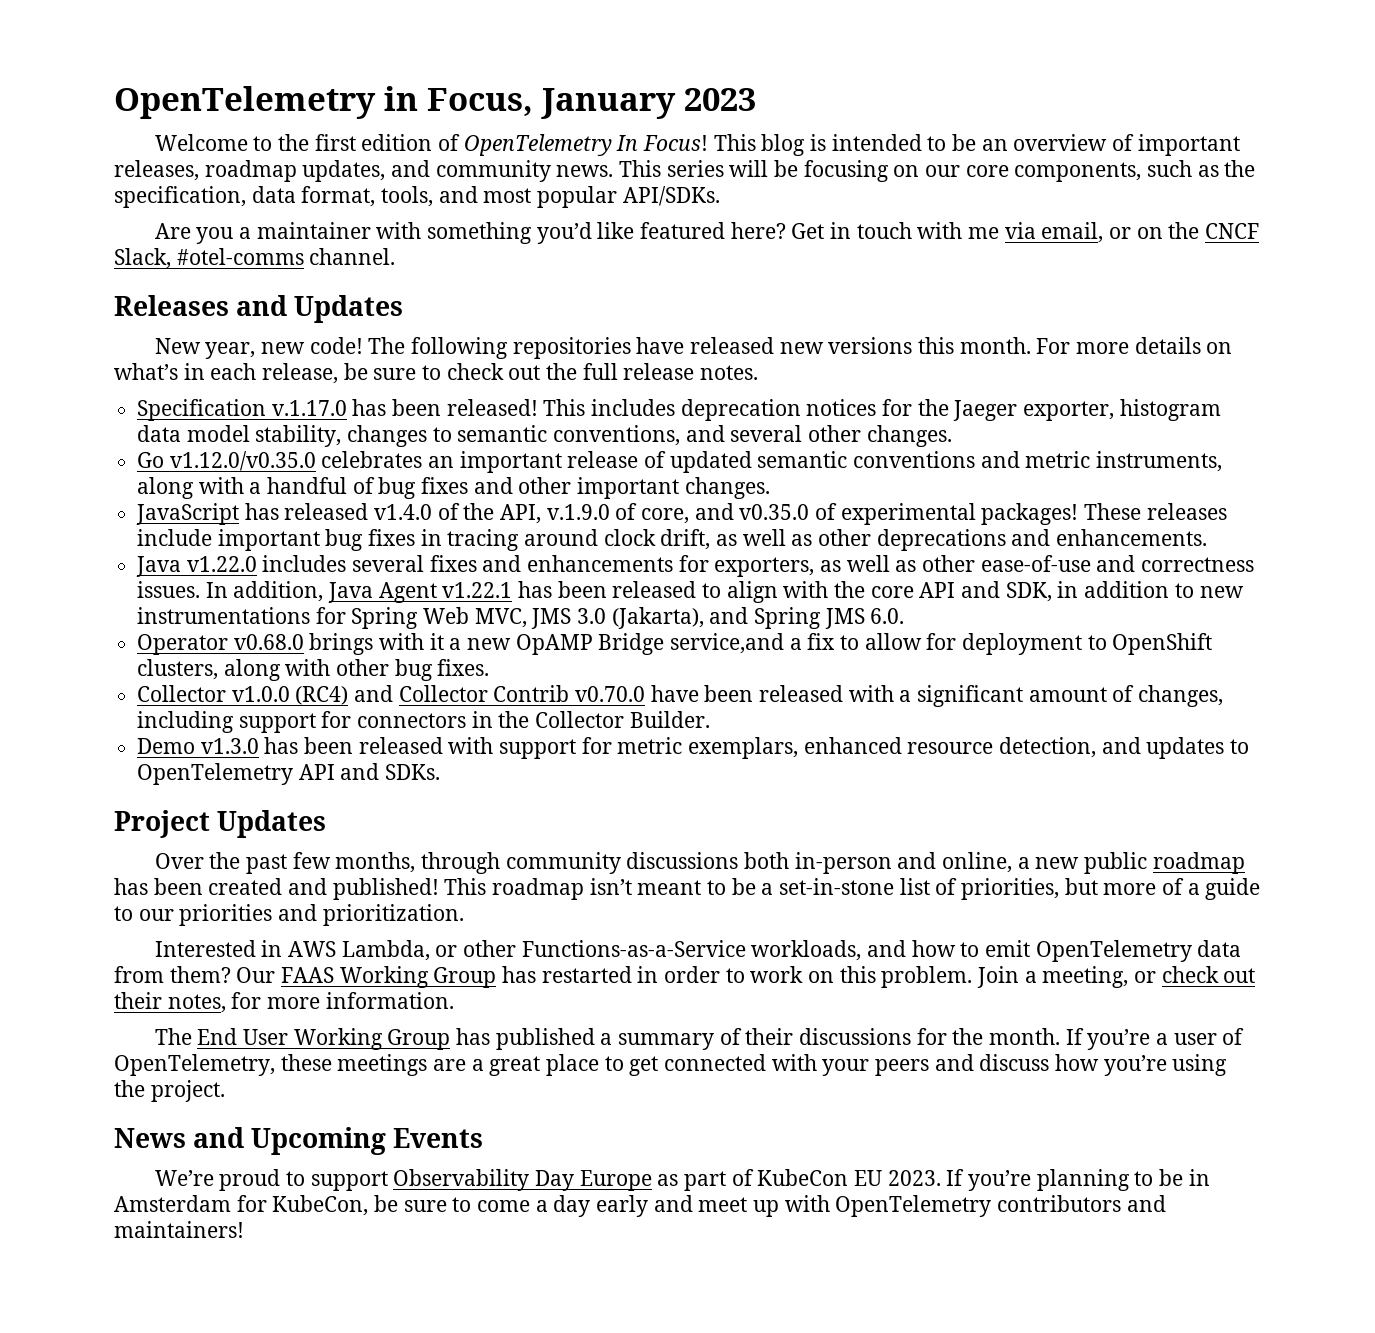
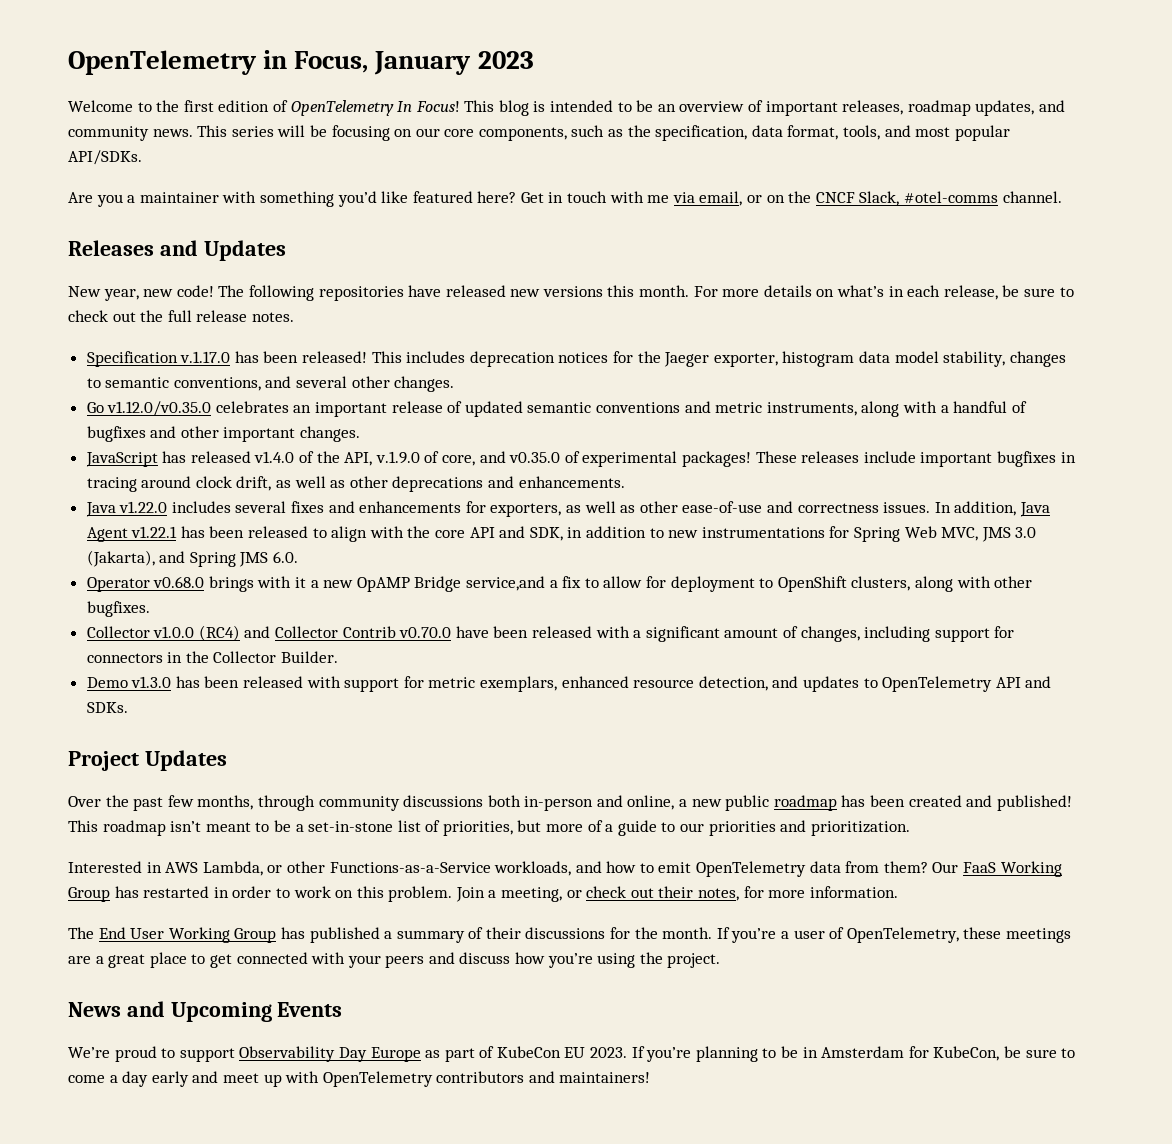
[378,477,469,499] bug fixes -> [86,426,146,442] bugfixes
[325,529,416,551] bug fixes -> [996,451,1056,467] bugfixes
[394,659,490,681] bug fixes. -> [86,601,150,617] bugfixes.
[281,967,335,983] FAAS -> [963,862,997,873] FaaS

